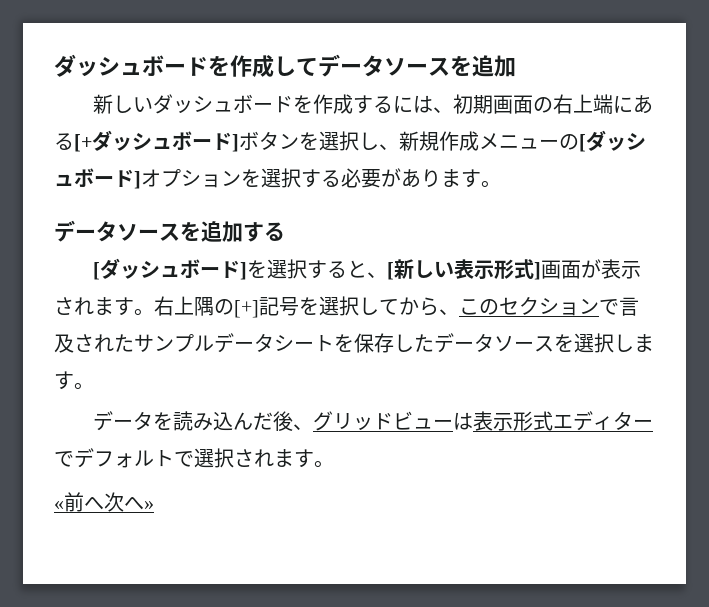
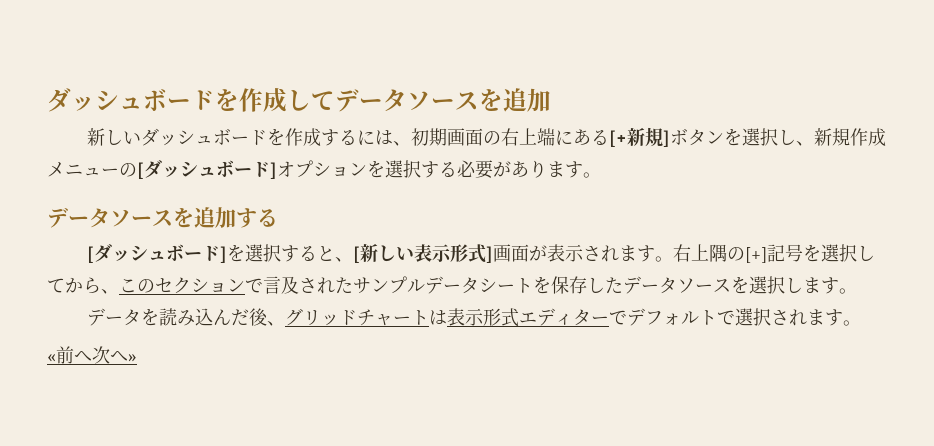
[92,130,232,151] ダッシュボード -> [627,127,664,147] 新規
[393,411,454,430] ビュー -> [357,309,430,326] チャート

